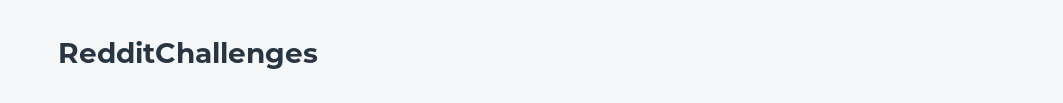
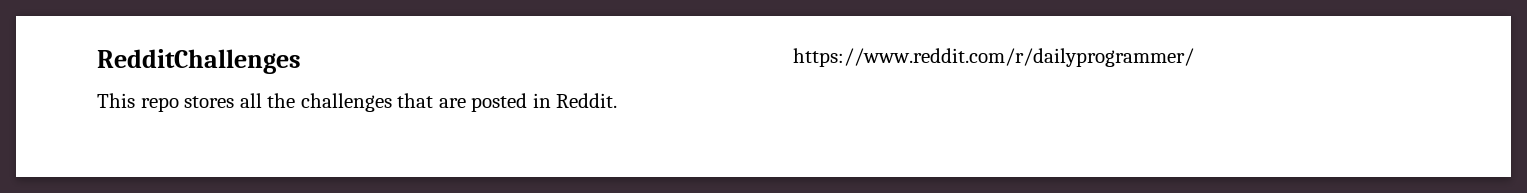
(318, 55) none -> [97,93,618,112] [793,48,1194,67] // This repo stores all the challenges that are posted in Reddit. https://www.reddit.com/r/dailyprogrammer/

